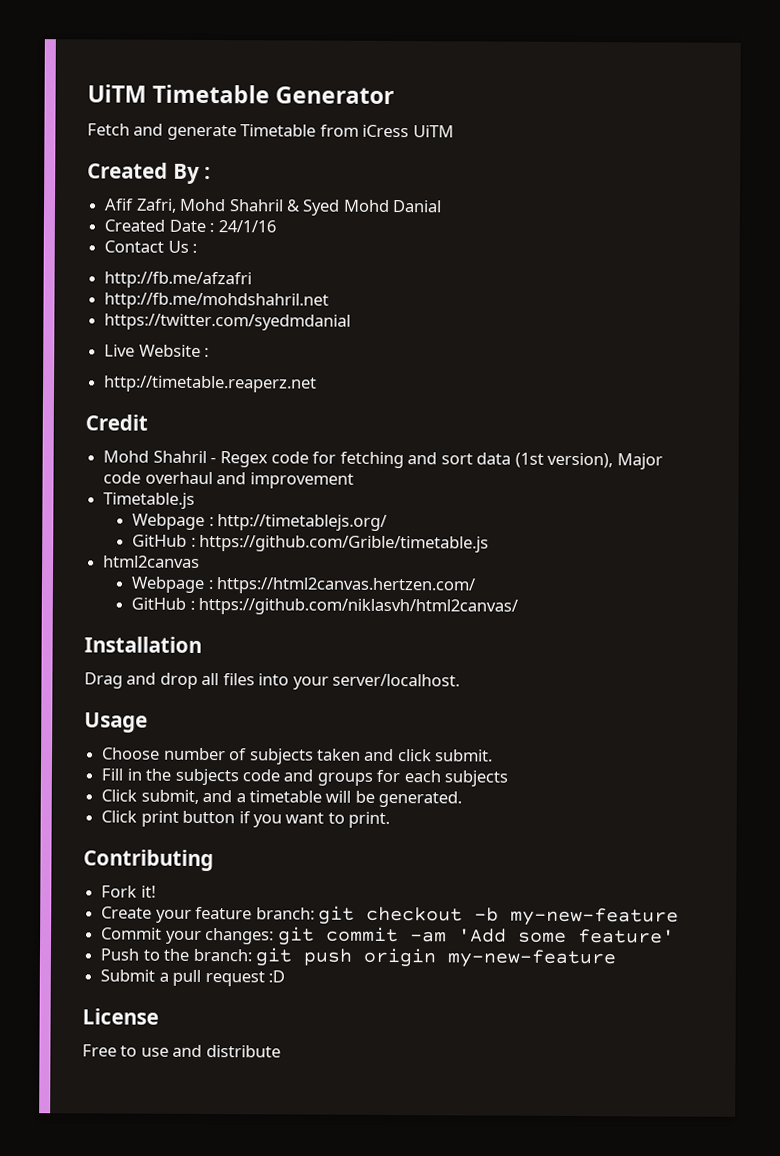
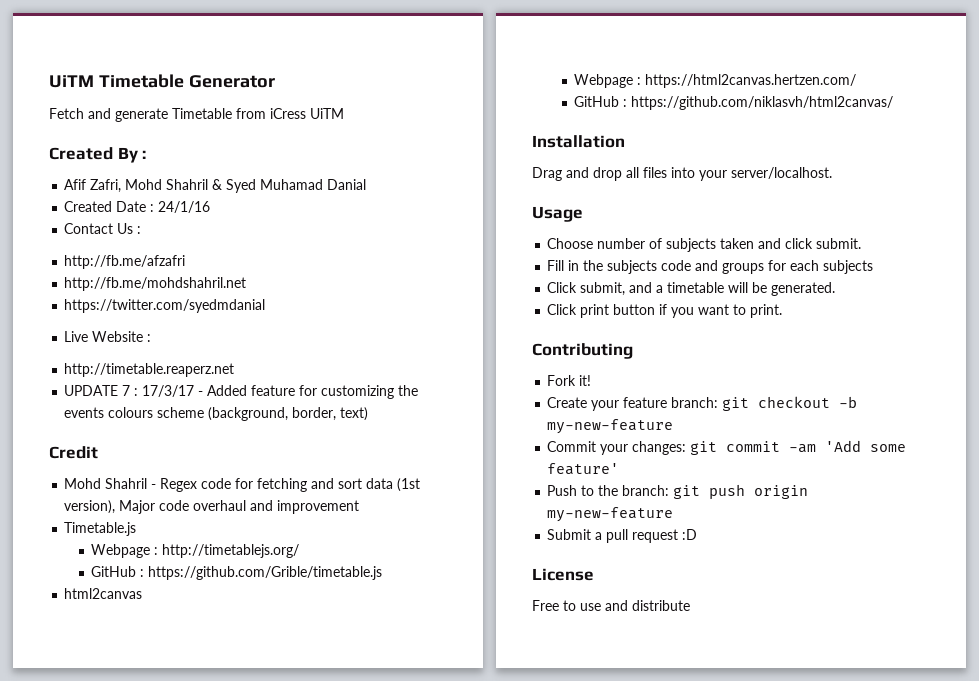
[342,199,390,212] Mohd -> [260,179,324,190] Muhamad
(318, 384) none -> [64,385,419,399] [64,407,369,421] // UPDATE 7 : 17/3/17 - Added feature for customizing the events colours scheme (background, border, text)

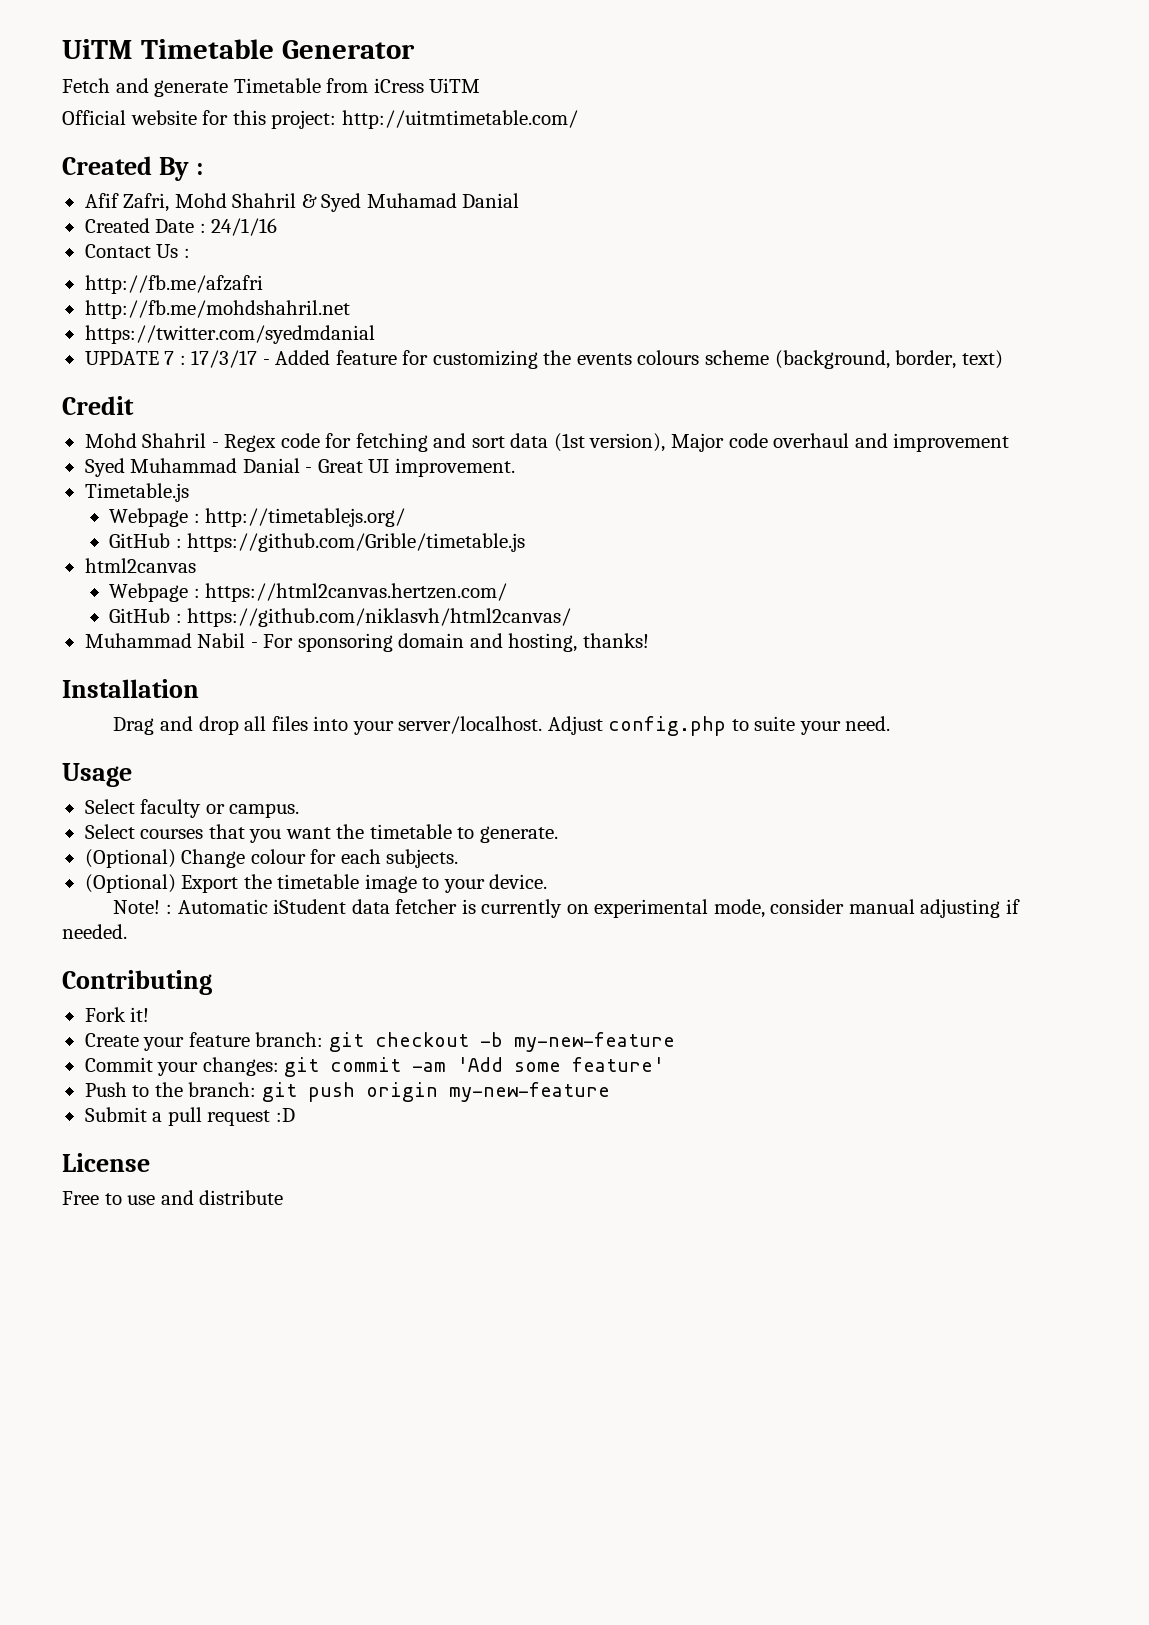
(344, 113) none -> [62,110,578,129] // Official website for this project: http://uitmtimetable.com/
[64,331,152,342] [64,363,235,377] // Live Website : // http://timetable.reaperz.net -> (375, 334) none
(360, 507) none -> [84,458,515,477] // Syed Muhammad Danial - Great UI improvement.
(894, 103) none -> [84,633,649,652] // Muhammad Nabil - For sponsoring domain and hosting, thanks!
[532,206,583,222] [547,238,862,252] [547,260,874,274] [547,282,836,296] [547,304,783,318] // Usage // Choose number of subjects taken and click submit. // Fill in the subjects code and groups for each subjects // Click submit, and a timetable will be generated. // Click print button if you want to print. -> [547,716,891,736] [62,763,132,787] [84,799,300,818] [84,824,558,843] [84,849,459,868] [84,874,548,893] [113,899,1020,918] [62,924,127,939] Adjust config.php to suite your need. // Usage // Select faculty or campus. // Select courses that you want the timetable to generate. // (Optional) Change colour for each subjects. // (Optional) Export the timetable image to your device. // Note! : Automatic iStudent data fetcher is currently on experimental mode, consider manual adjusting if needed.

